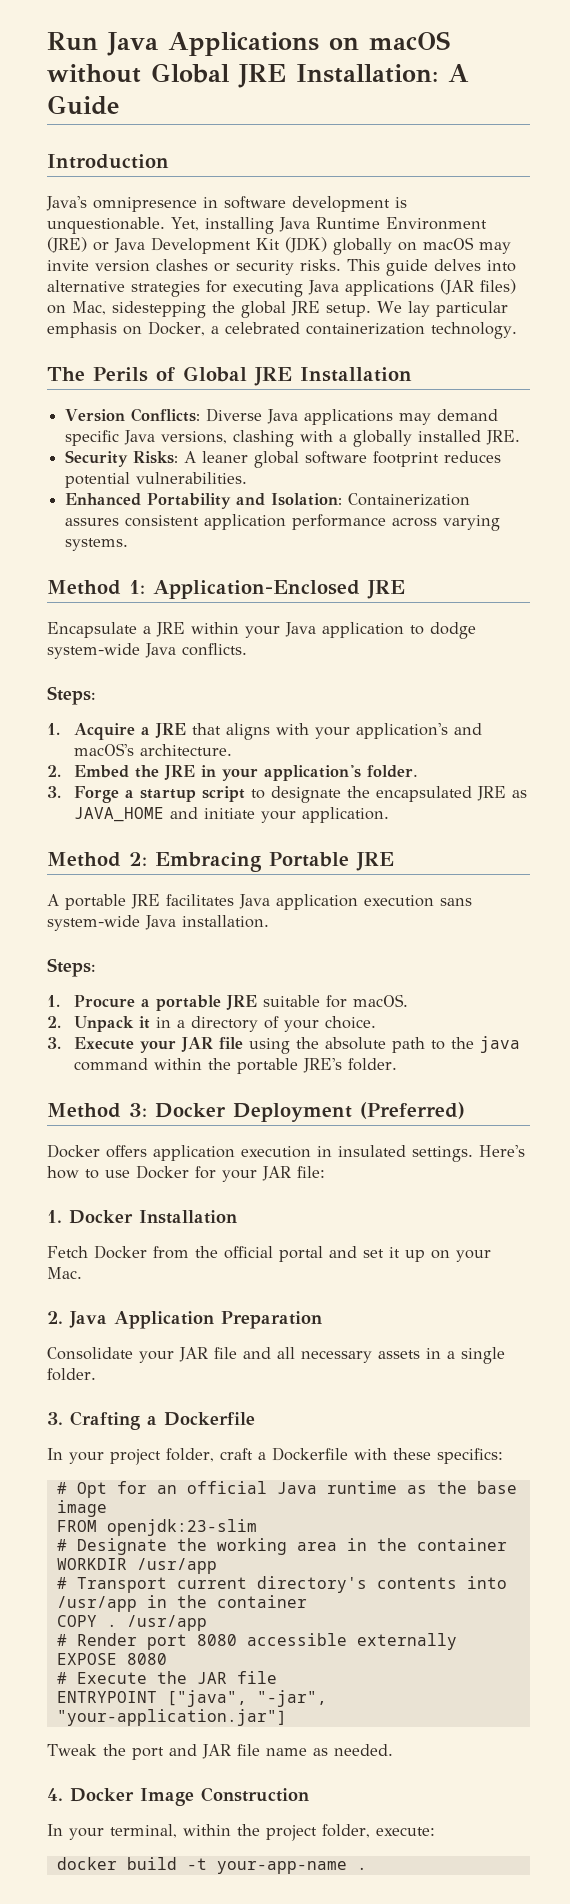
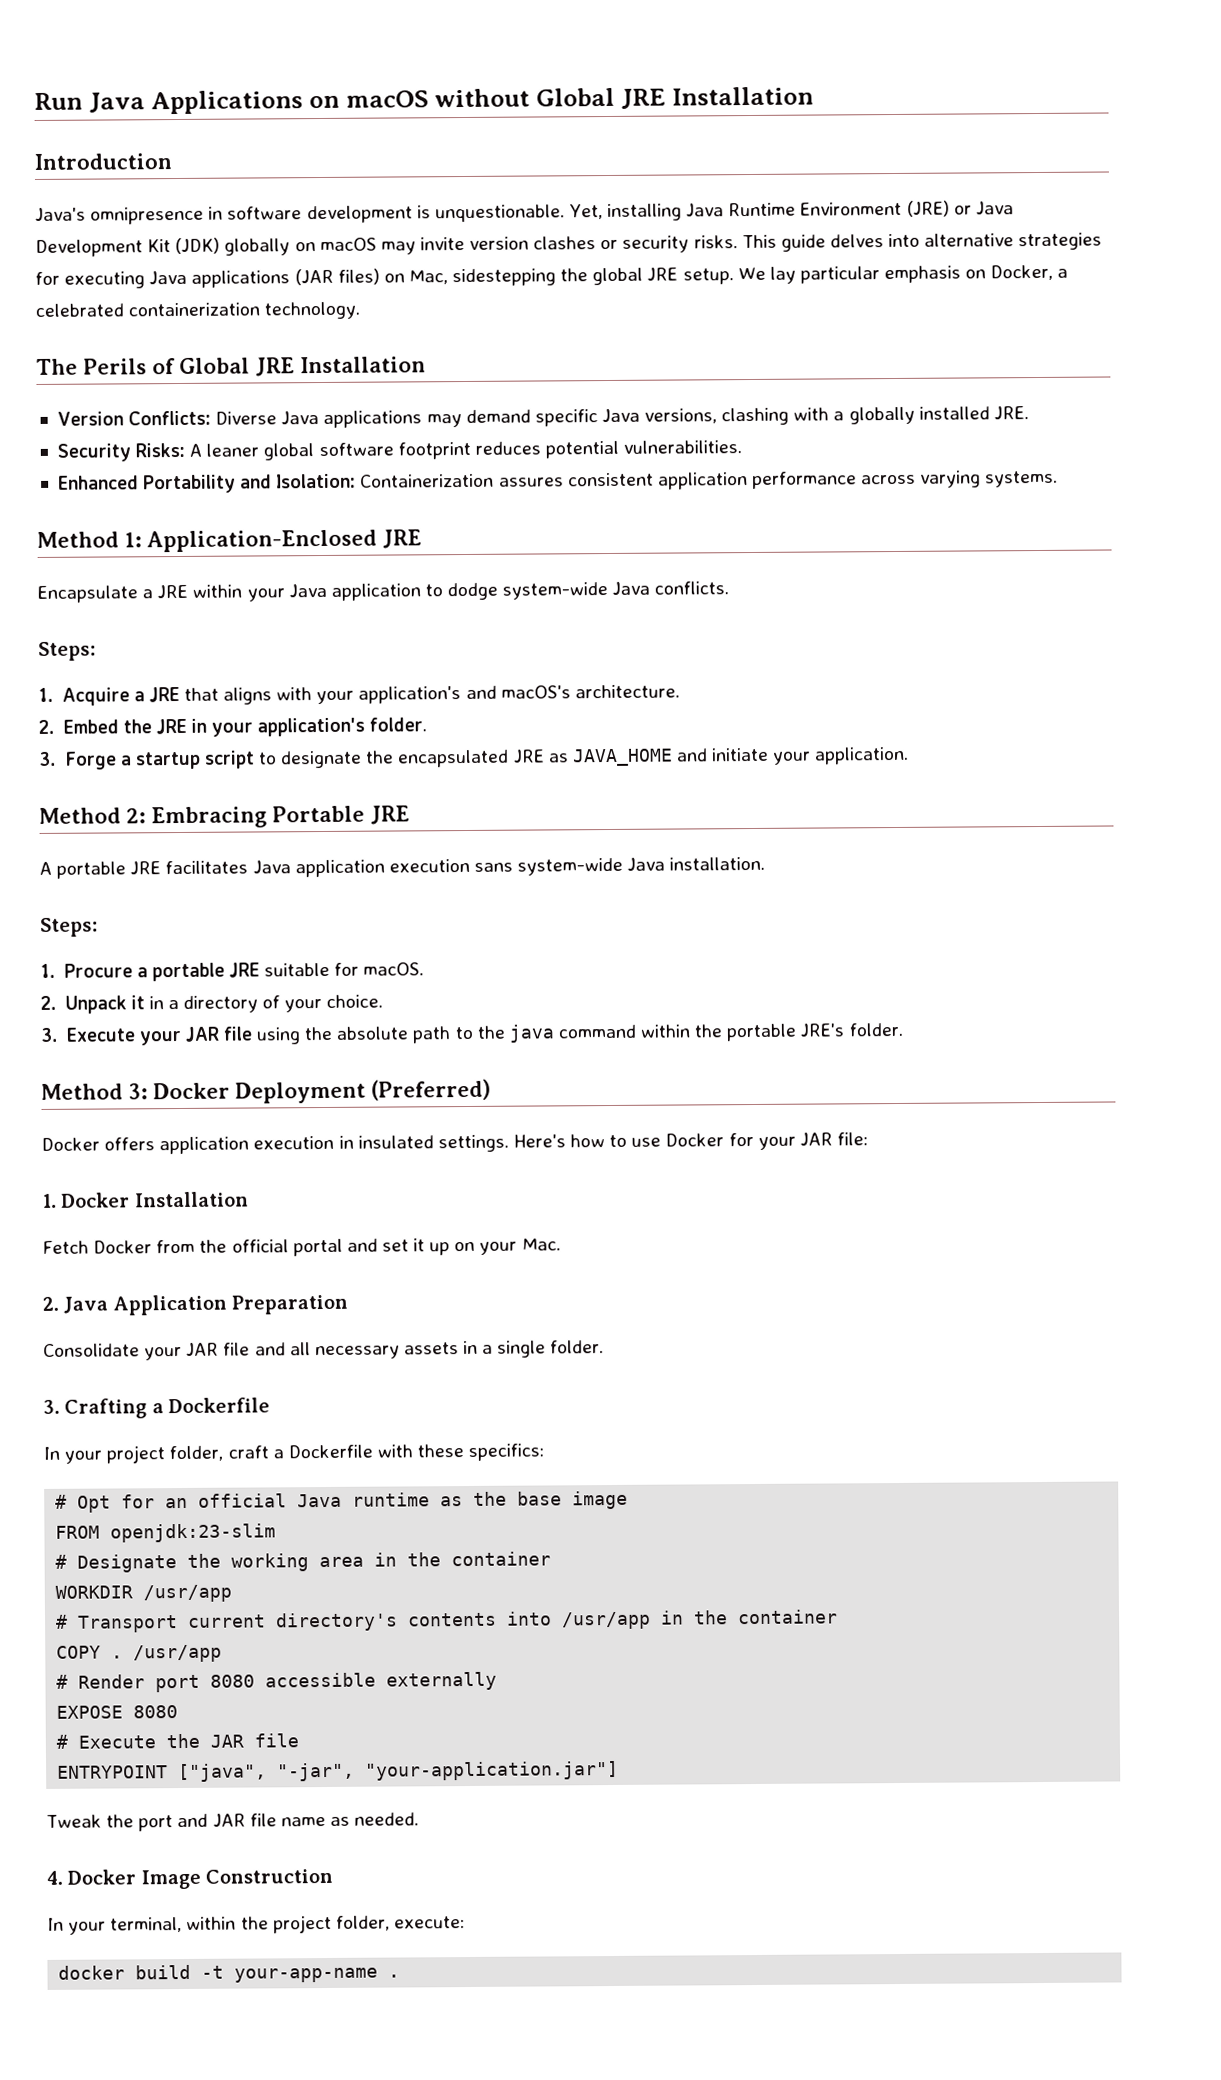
[296,64,469,83] [47,95,119,115] Installation: A Guide -> [672,86,815,106] Installation

